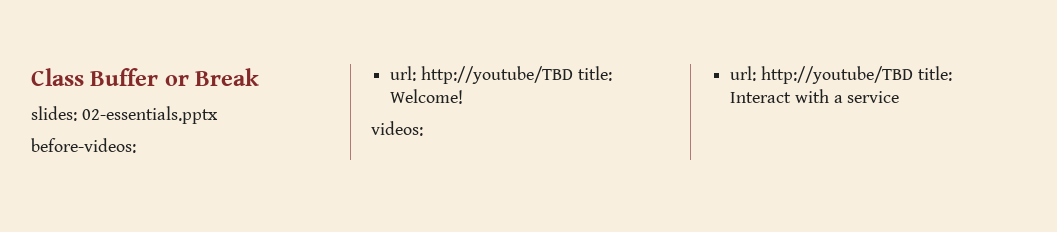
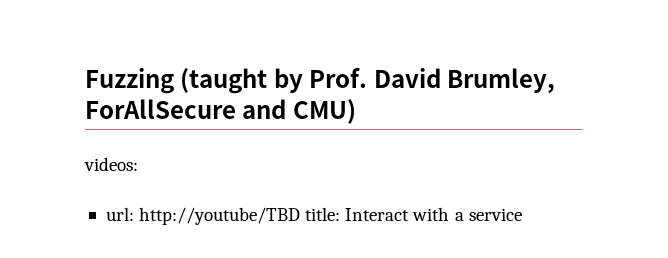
[31,68,260,86] [31,106,218,124] [31,138,136,153] [390,66,612,84] [390,89,464,104] Class Buffer or Break // slides: 02-essentials.pptx // before-videos: // url: http://youtube/TBD title: Welcome! -> [85,68,556,94] [85,99,356,124] Fuzzing (taught by Prof. David Brumley, ForAllSecure and CMU)

